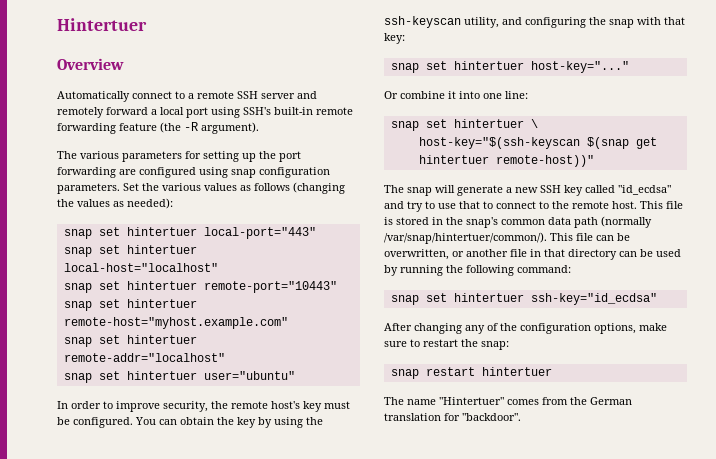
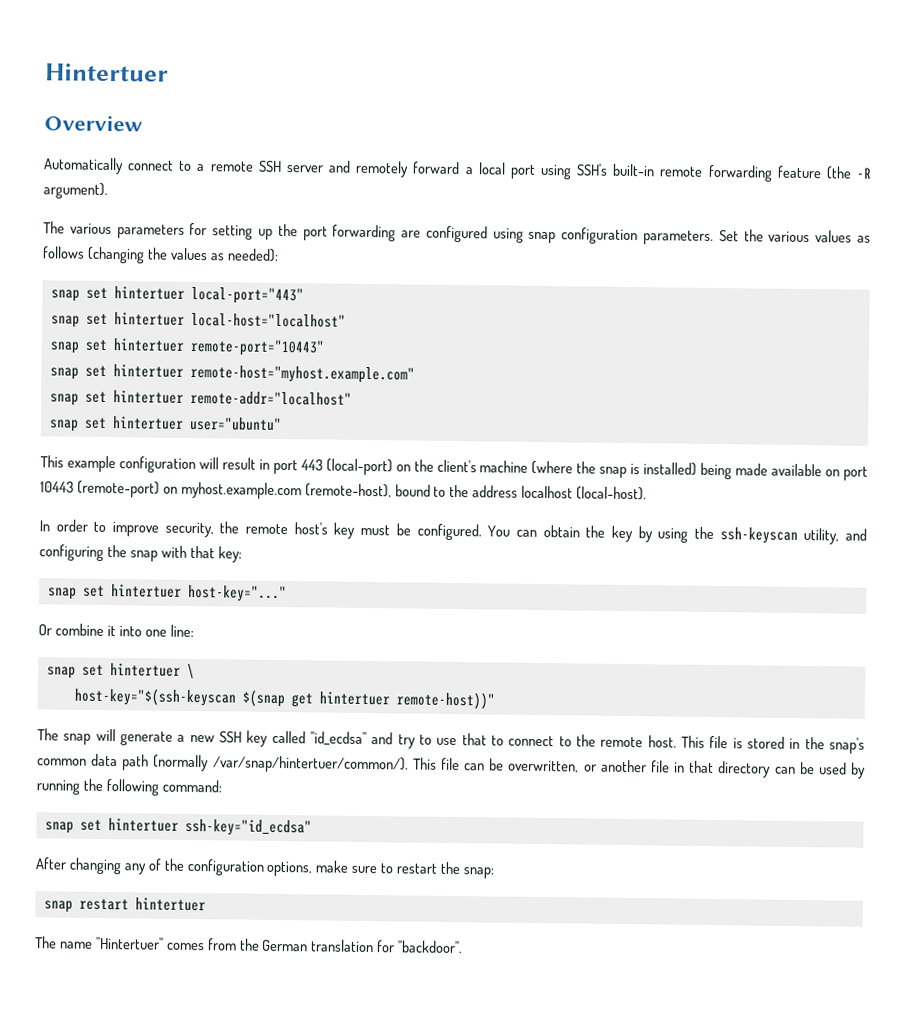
(295, 375) none -> [40,455,869,481] [40,480,648,501] // This example configuration will result in port 443 (local-port) on the client's machine (where the snap is installed) being made available on port 10443 (remote-port) on myhost.example.com (remote-host), bound to the address localhost (local-host).

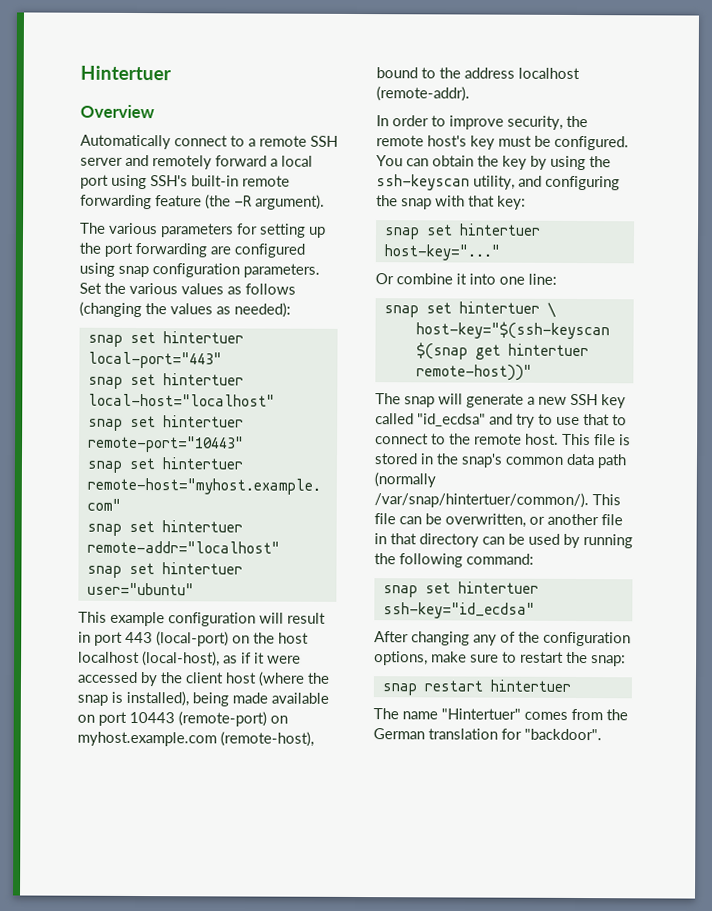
[436,459,529,473] client's machine -> [278,632,309,644] [78,651,301,667] [77,671,257,687] host localhost (local-host), as if it were accessed by the client host
[643,462,698,476] installed) -> [126,690,189,707] installed),
[576,486,648,501] (local-host). -> [376,86,470,102] (remote-addr).

